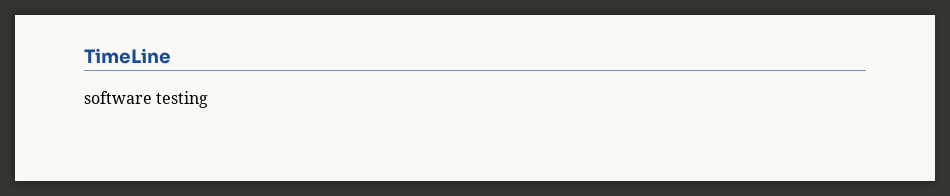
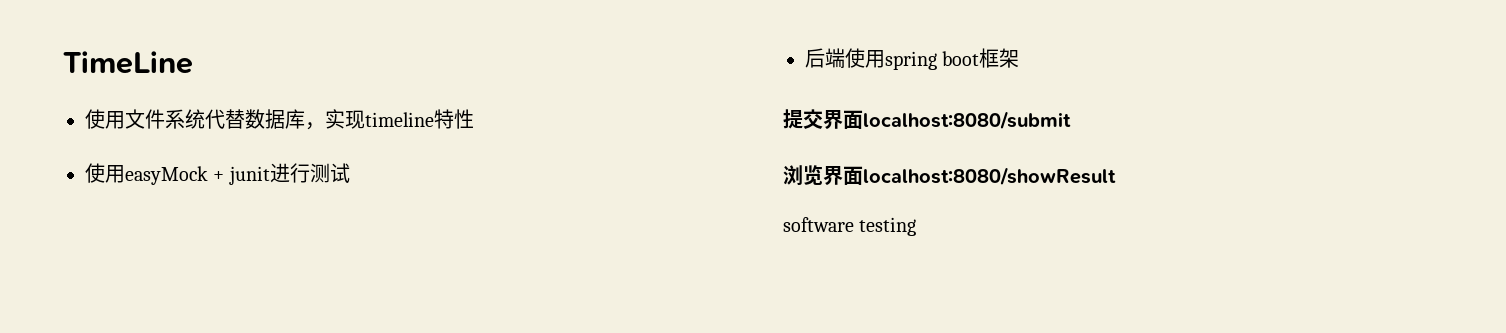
(171, 56) none -> [85,109,474,130] [85,163,350,185] [805,48,1020,70] [783,109,1071,130] [783,165,1116,186] // 使用文件系统代替数据库，实现timeline特性 // 使用easyMock + junit进行测试 // 后端使用spring boot框架 // 提交界面localhost:8080/submit // 浏览界面localhost:8080/showResult

